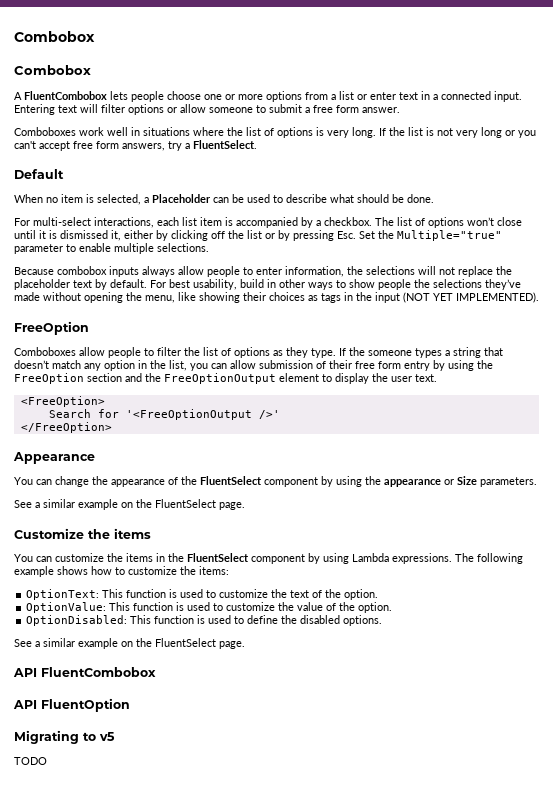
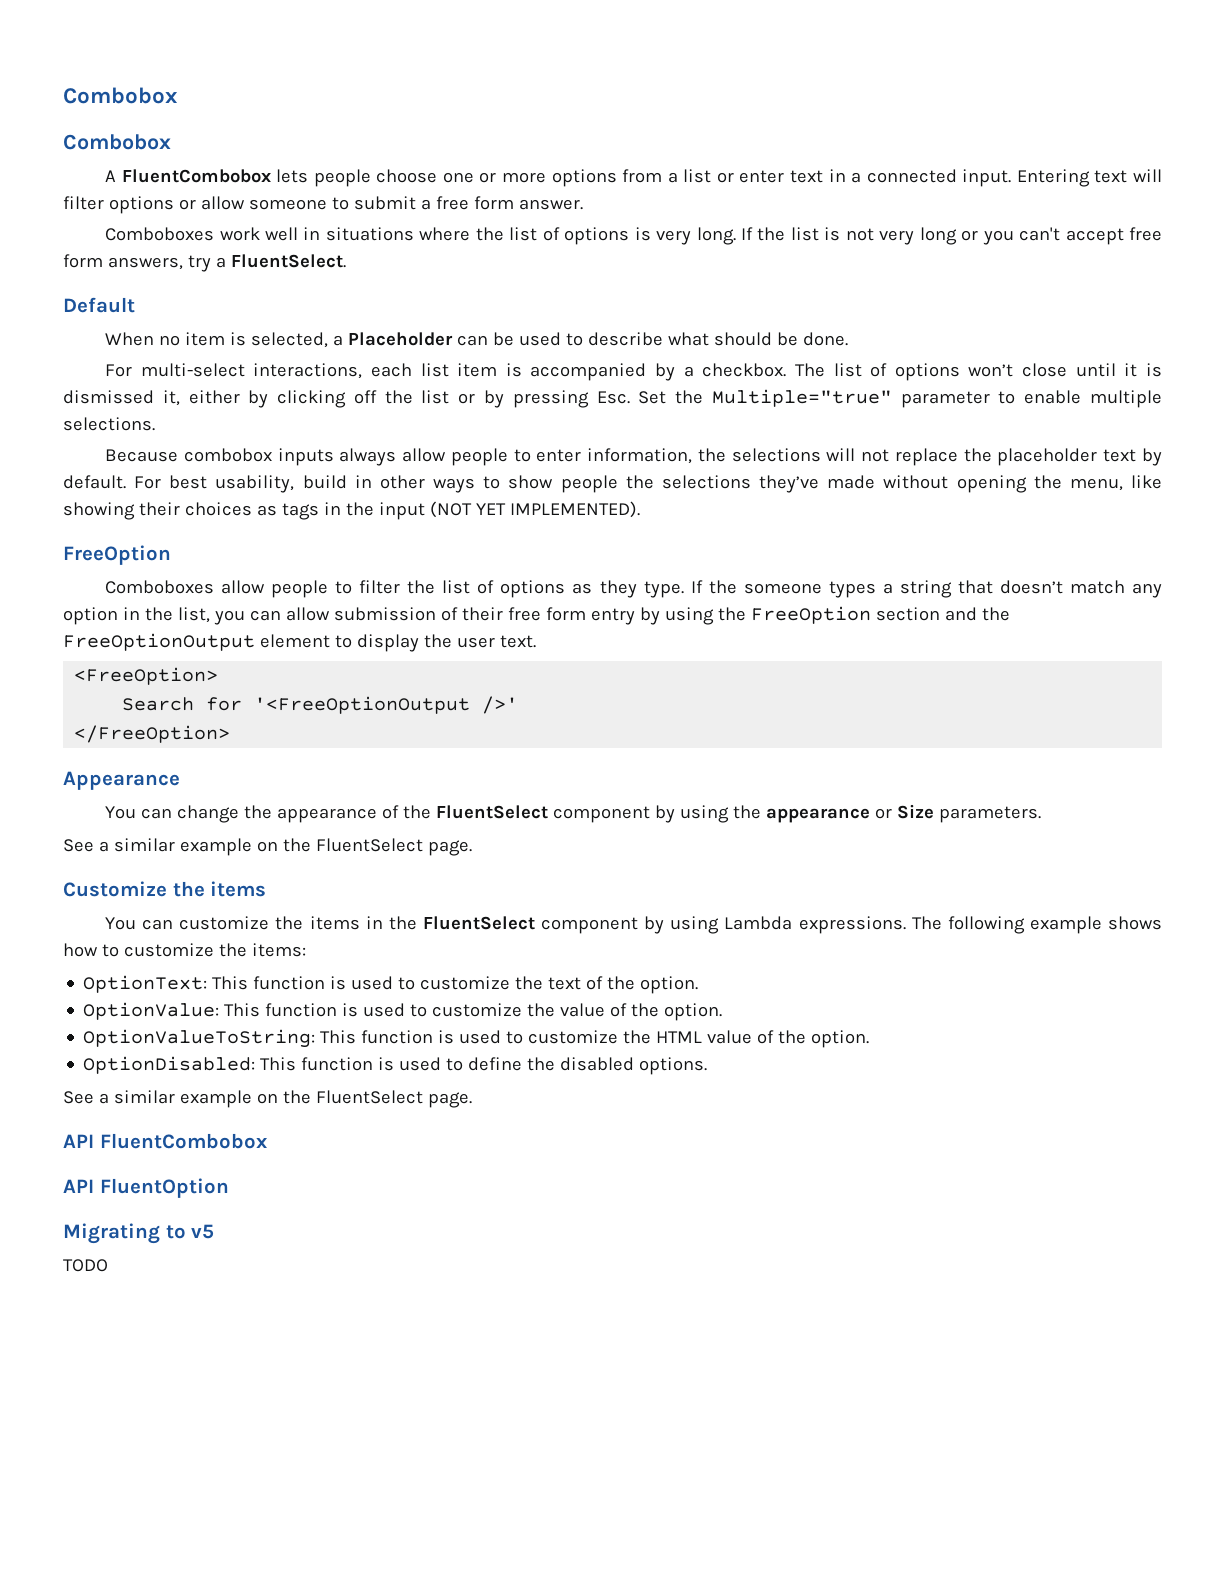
(393, 607) none -> [83,1029,870,1048] // OptionValueToString: This function is used to customize the HTML value of the option.

